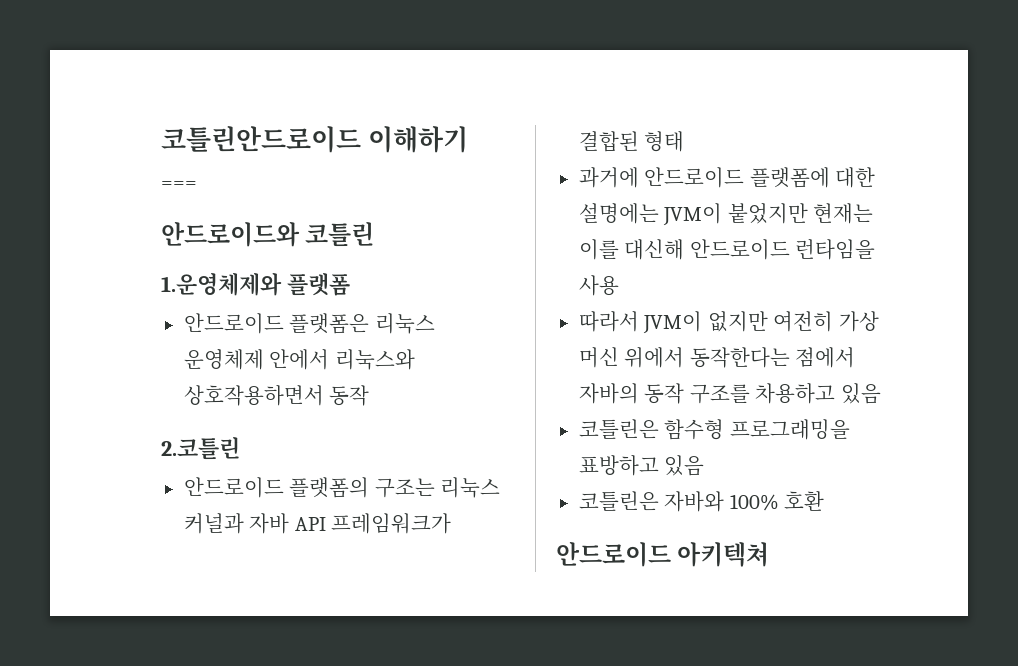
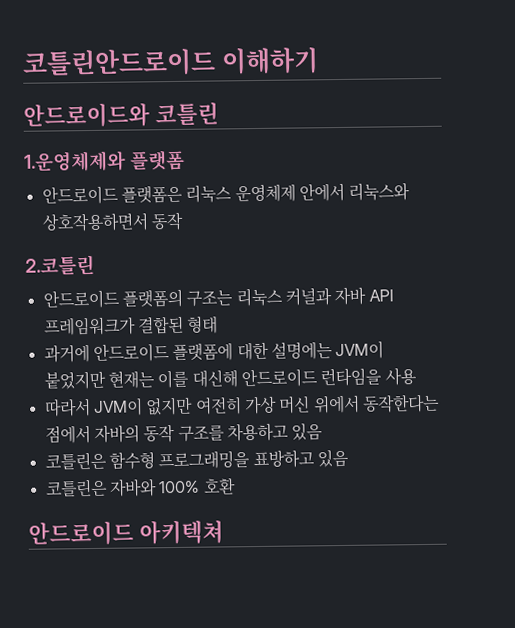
[161,181,197,189] // === -> (319, 61) none

